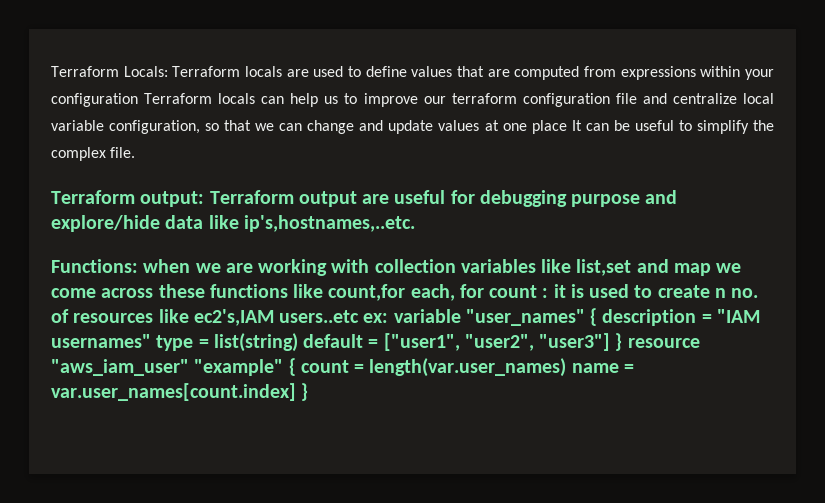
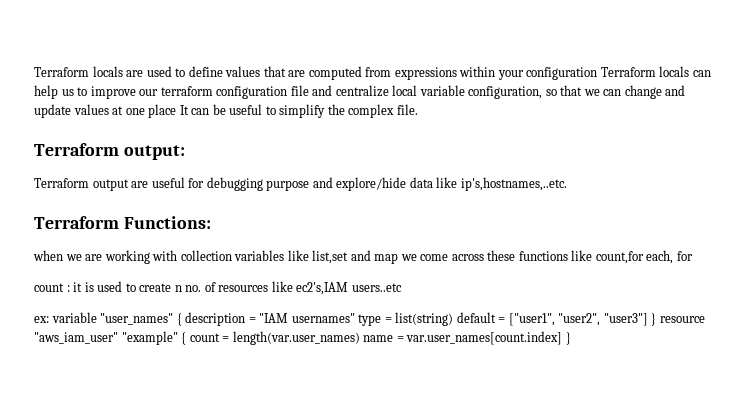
[51,66,241,77] Terraform Locals: Terraform -> [34,67,89,77] Terraform
(205, 199) none -> (185, 152) //
(415, 223) none -> [34,216,119,229] Terraform
(138, 266) none -> (211, 222) //
(484, 291) none -> (693, 256) //
(360, 316) none -> (402, 287) //

